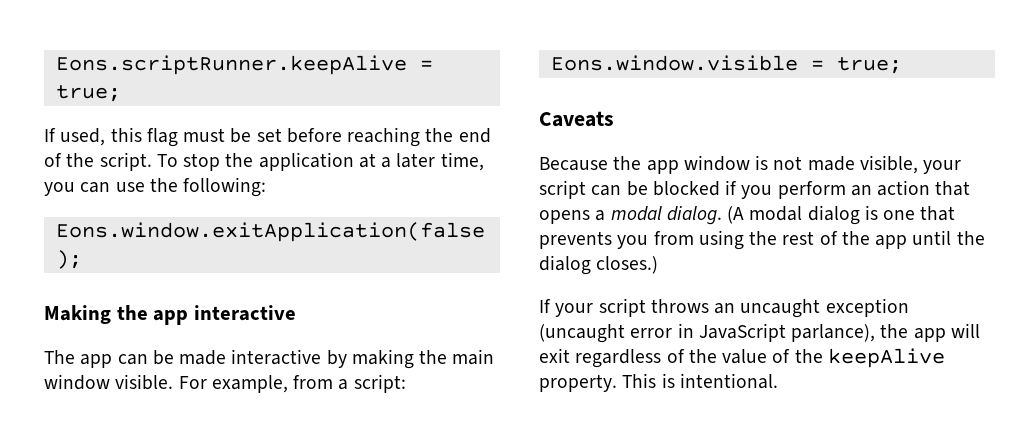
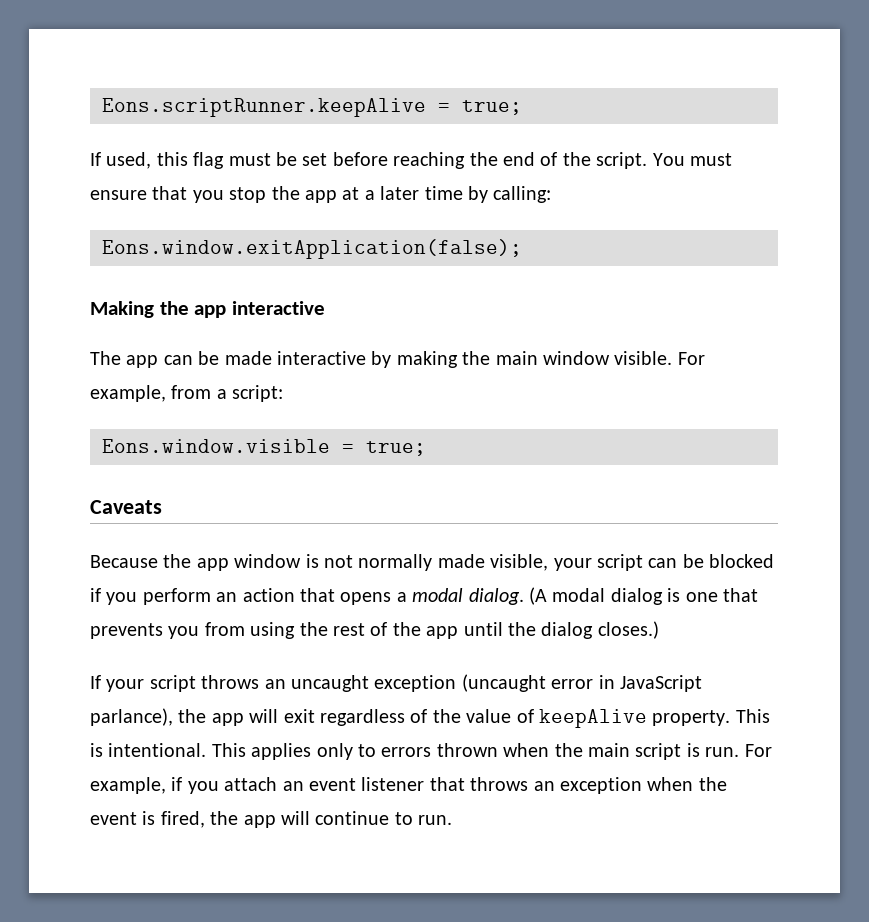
[156,154,178,167] To -> [652,153,732,166] [90,186,224,203] You must ensure that you
[258,152,354,171] application -> [305,190,337,203] app
[440,152,484,171] [44,177,267,197] time, you can use the following: -> [424,186,552,203] time by calling:
(803, 163) none -> [358,554,433,571] normally
[794,349,823,363] the -> (534, 716) none
(778, 381) none -> [211,743,772,760] [90,777,727,794] [90,811,453,828] This applies only to errors thrown when the main script is run. For example, if you attach an event listener that throws an exception when the event is fired, the app will continue to run.

